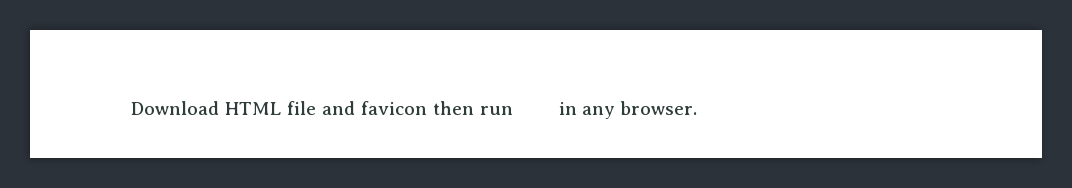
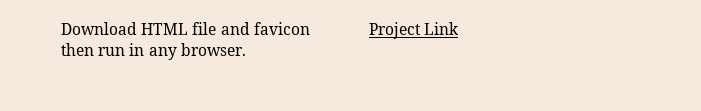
(698, 108) none -> [369,22,460,39] // Project Link

